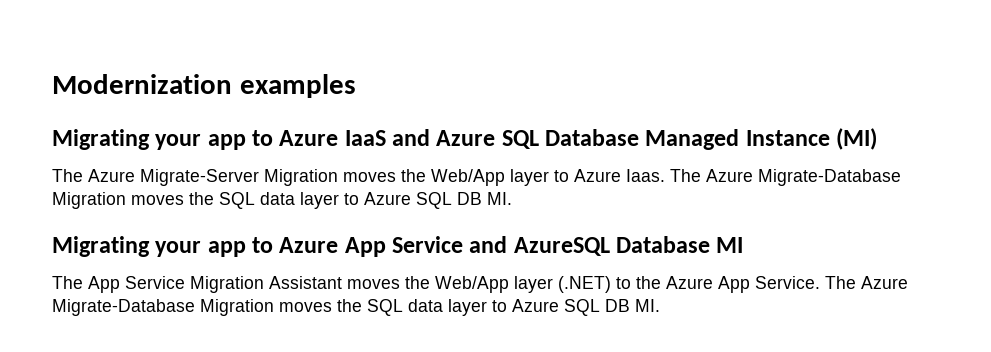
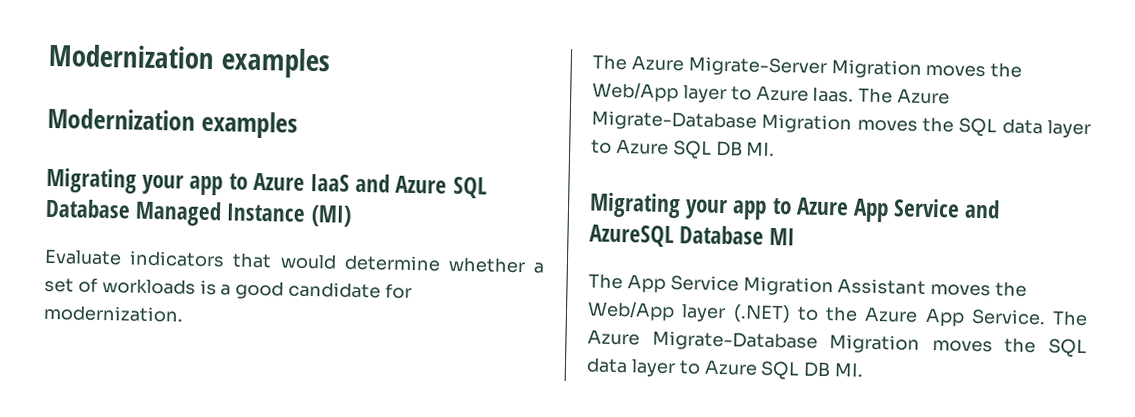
[52,74,356,98] Modernization examples -> [48,43,331,79] [47,107,299,139] Modernization examples // Modernization examples
(878, 139) none -> [44,248,545,274] [44,277,413,300] [43,304,184,323] // Evaluate indicators that would determine whether a set of workloads is a good candidate for modernization.

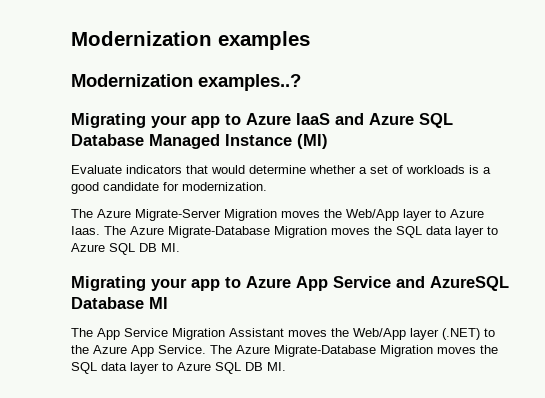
[201,110,299,139] examples -> [198,74,301,91] examples..?

